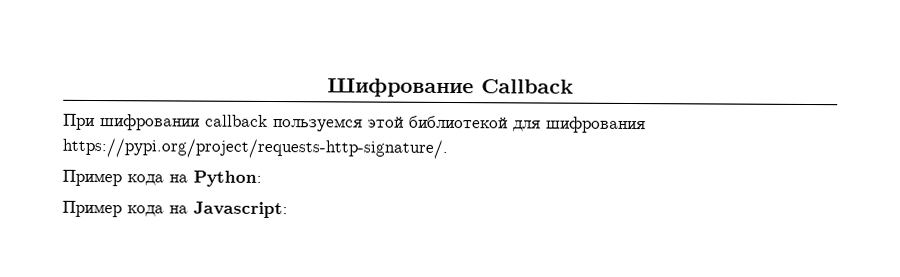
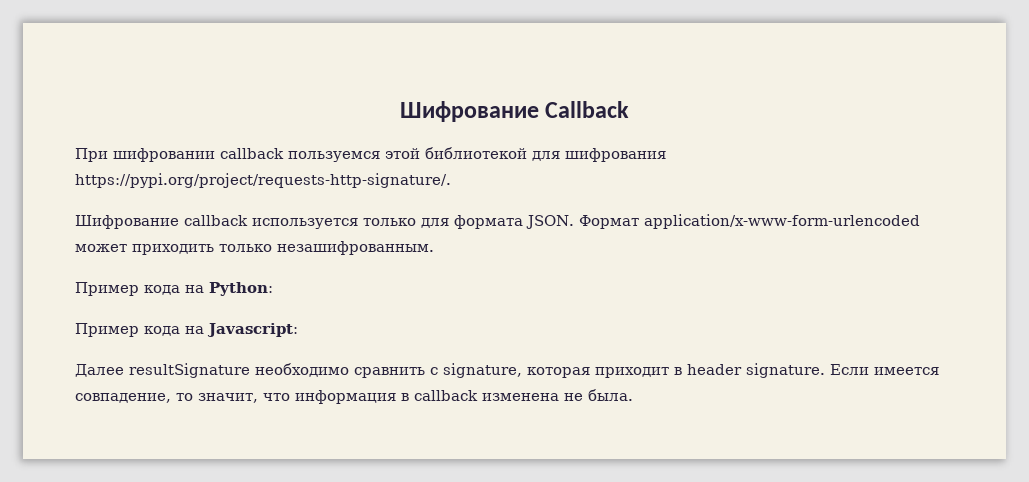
(448, 148) none -> [75,214,920,229] [75,241,434,255] // Шифрование callback используется только для формата JSON. Формат application/x-www-form-urlencoded может приходить только незашифрованным.
(288, 210) none -> [75,363,939,378] [75,389,633,404] // Далее resultSignature необходимо сравнить с signature, которая приходит в header signature. Если имеется совпадение, то значит, что информация в callback изменена не была.

